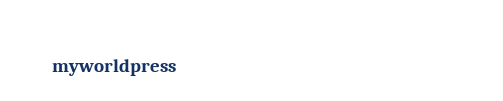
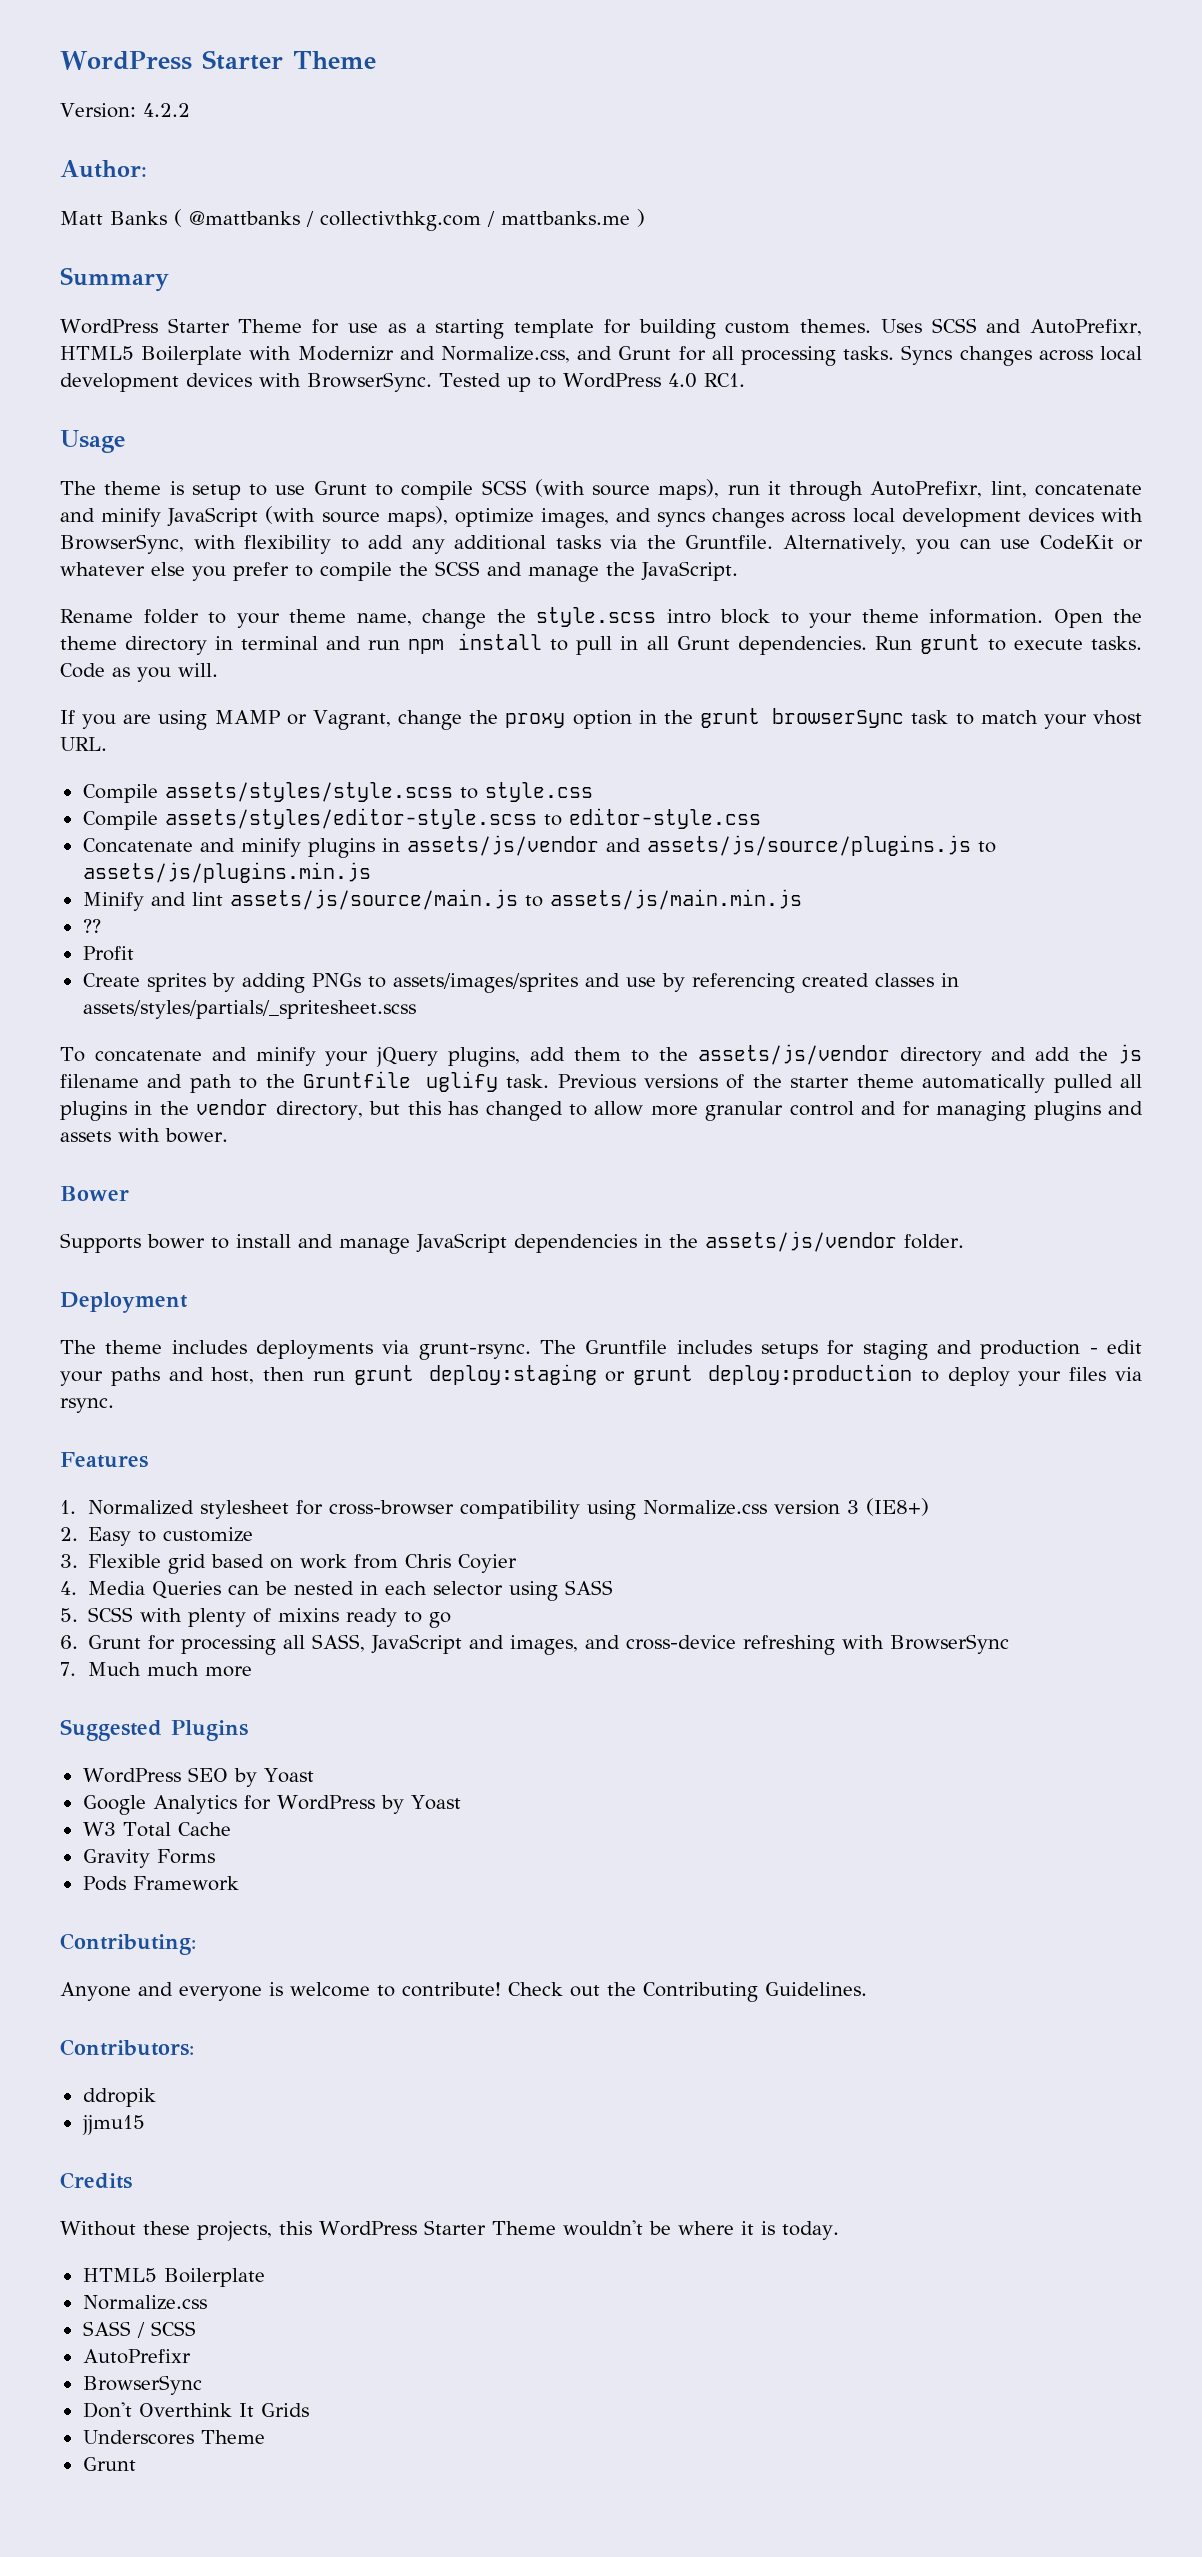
[52,59,176,76] myworldpress -> [60,50,376,70] [60,103,190,118] [60,160,147,178] [60,209,645,231] [60,267,169,292] [60,318,1143,339] [60,345,1143,366] [60,372,745,392] [60,430,125,453] [60,479,1143,501] [60,506,1143,528] [60,534,1143,554] [60,561,738,582] [60,607,1142,629] [60,633,1142,655] [60,663,218,682] [60,708,1143,730] [60,737,107,751] [82,782,593,803] [82,808,761,830] [82,835,996,858] [82,862,371,883] [82,889,802,911] [82,919,101,933] [82,946,134,961] [82,973,959,993] [82,1000,416,1019] [60,1044,1142,1067] [60,1071,1143,1093] [60,1099,1143,1121] [60,1128,228,1143] [60,1186,129,1201] [60,1231,964,1254] [60,1292,188,1313] [60,1340,1143,1360] [60,1364,1142,1386] [60,1398,114,1413] [60,1452,148,1468] [60,1498,930,1520] [60,1527,254,1546] [60,1554,518,1574] [60,1580,614,1601] [60,1607,452,1628] [60,1634,1010,1655] [60,1662,253,1677] [60,1719,248,1741] [82,1767,314,1787] [82,1795,461,1815] [82,1822,231,1837] [82,1849,215,1868] [82,1876,239,1891] [60,1933,196,1955] [60,1982,867,2002] [60,2039,194,2056] [82,2088,156,2107] [81,2115,145,2135] [60,2172,132,2189] [60,2220,839,2241] [82,2268,265,2287] [82,2295,207,2310] [82,2321,196,2338] [82,2349,191,2364] [82,2375,202,2395] [82,2402,309,2418] [82,2430,265,2445] [82,2457,136,2471] WordPress Starter Theme // Version: 4.2.2 // Author: // Matt Banks ( @mattbanks / collectivthkg.com / mattbanks.me ) // Summary // WordPress Starter Theme for use as a starting template for building custom themes. Uses SCSS and AutoPrefixr, HTML5 Boilerplate with Modernizr and Normalize.css, and Grunt for all processing tasks. Syncs changes across local development devices with BrowserSync. Tested up to WordPress 4.0 RC1. // Usage // The theme is setup to use Grunt to compile SCSS (with source maps), run it through AutoPrefixr, lint, concatenate and minify JavaScript (with source maps), optimize images, and syncs changes across local development devices with BrowserSync, with flexibility to add any additional tasks via the Gruntfile. Alternatively, you can use CodeKit or whatever else you prefer to compile the SCSS and manage the JavaScript. // Rename folder to your theme name, change the style.scss intro block to your theme information. Open the theme directory in terminal and run npm install to pull in all Grunt dependencies. Run grunt to execute tasks. Code as you will. // If you are using MAMP or Vagrant, change the proxy option in the grunt browserSync task to match your vhost URL. // Compile assets/styles/style.scss to style.css // Compile assets/styles/editor-style.scss to editor-style.css // Concatenate and minify plugins in assets/js/vendor and assets/js/source/plugins.js to assets/js/plugins.min.js // Minify and lint assets/js/source/main.js to assets/js/main.min.js // ?? // Profit // Create sprites by adding PNGs to assets/images/sprites and use by referencing created classes in assets/styles/partials/_spritesheet.scss // To concatenate and minify your jQuery plugins, add them to the assets/js/vendor directory and add the js filename and path to the Gruntfile uglify task. Previous versions of the starter theme automatically pulled all plugins in the vendor directory, but this has changed to allow more granular control and for managing plugins and assets with bower. // Bower // Supports bower to install and manage JavaScript dependencies in the assets/js/vendor folder. // Deployment // The theme includes deployments via grunt-rsync. The Gruntfile includes setups for staging and production - edit your paths and host, then run grunt deploy:staging or grunt deploy:production to deploy your files via rsync. // Features // 1. Normalized stylesheet for cross-browser compatibility using Normalize.css version 3 (IE8+) // 2. Easy to customize // 3. Flexible grid based on work from Chris Coyier // 4. Media Queries can be nested in each selector using SASS // 5. SCSS with plenty of mixins ready to go // 6. Grunt for processing all SASS, JavaScript and images, and cross-device refreshing with BrowserSync // 7. Much much more // Suggested Plugins // WordPress SEO by Yoast // Google Analytics for WordPress by Yoast // W3 Total Cache // Gravity Forms // Pods Framework // Contributing: // Anyone and everyone is welcome to contribute! Check out the Contributing Guidelines. // Contributors: // ddropik // jjmu15 // Credits // Without these projects, this WordPress Starter Theme wouldn't be where it is today. // HTML5 Boilerplate // Normalize.css // SASS / SCSS // AutoPrefixr // BrowserSync // Don't Overthink It Grids // Underscores Theme // Grunt

